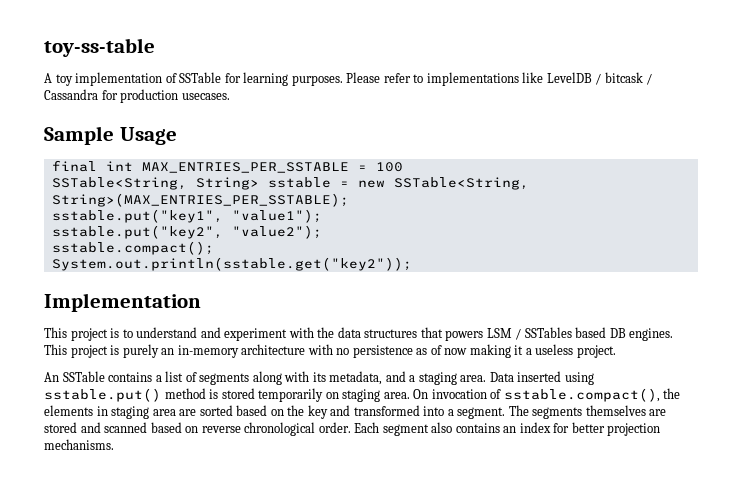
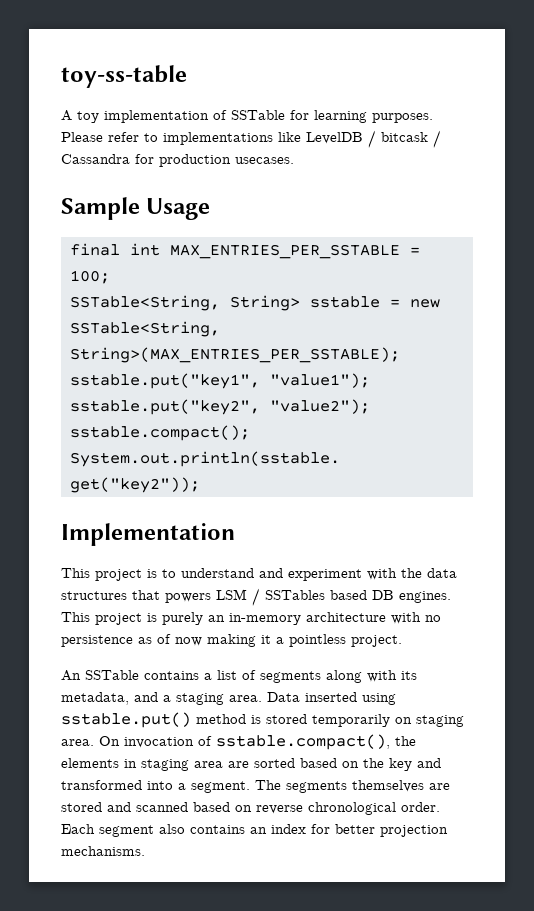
[375,162,403,172] 100 -> [69,270,110,284] 100;
[535,344,574,355] useless -> [289,634,346,647] pointless

